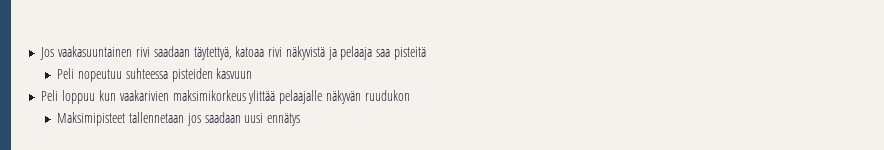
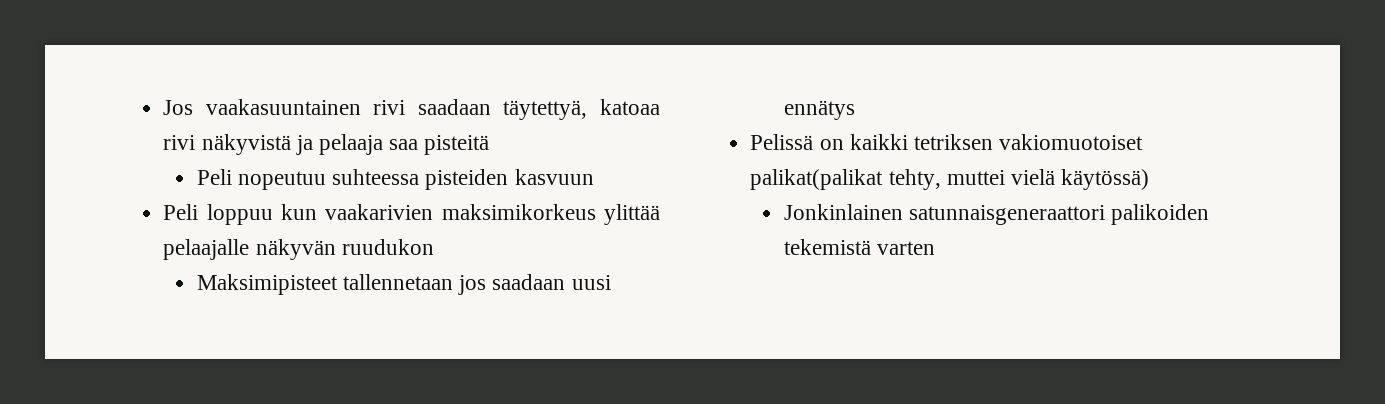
(301, 119) none -> [750,134,1144,150] [750,169,1150,190] [783,204,1210,225] [783,239,936,255] // Pelissä on kaikki tetriksen vakiomuotoiset palikat(palikat tehty, muttei vielä käytössä) // Jonkinlainen satunnaisgeneraattori palikoiden tekemistä varten

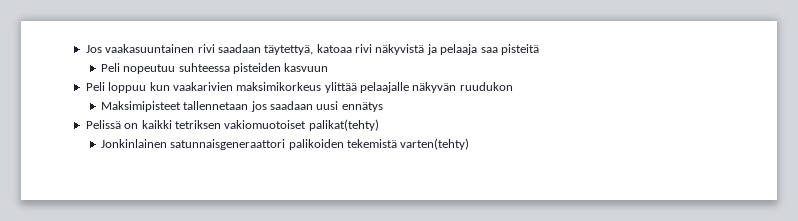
[750,169,1150,190] palikat(palikat tehty, muttei vielä käytössä) -> [308,119,379,131] palikat(tehty)
[877,241,936,255] varten -> [400,138,470,150] varten(tehty)

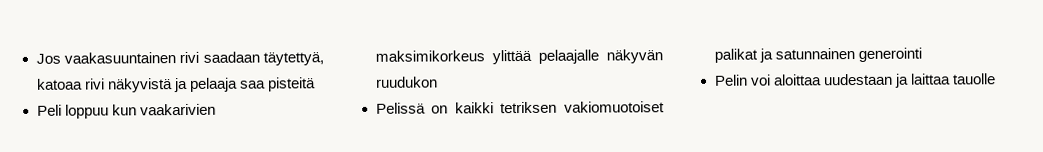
[100,63,329,74] // Peli nopeutuu suhteessa pisteiden kasvuun -> (316, 84) none
[100,101,383,112] // Maksimipisteet tallennetaan jos saadaan uusi ennätys -> (438, 82) none
[308,119,379,131] [100,138,470,150] palikat(tehty) // Jonkinlainen satunnaisgeneraattori palikoiden tekemistä varten(tehty) -> [713,47,922,63] [713,73,996,88] palikat ja satunnainen generointi // Pelin voi aloittaa uudestaan ja laittaa tauolle

